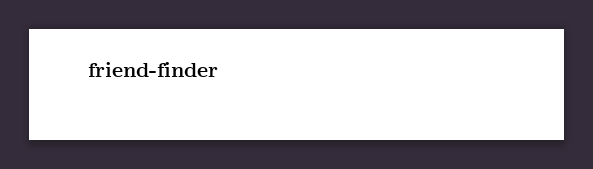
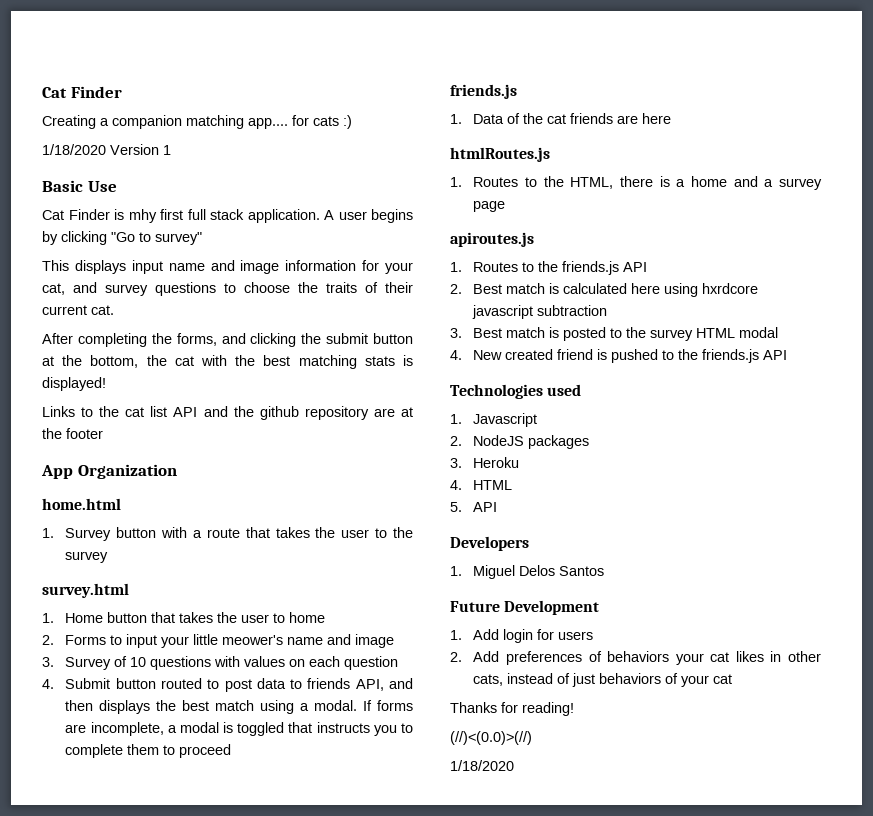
[88,62,218,77] friend-finder -> [42,86,122,98] [42,115,352,129] [42,144,171,155] [42,180,117,192] [42,209,413,223] [42,231,202,245] [42,260,413,274] [42,282,413,296] [42,305,114,315] [42,333,413,347] [42,355,413,369] [42,377,106,391] [42,406,413,420] [42,428,103,439] [41,464,177,479] [42,498,121,510] [42,527,414,541] [65,551,109,563] [42,583,129,598] [42,612,326,623] [42,634,395,648] [42,656,399,670] [42,678,414,692] [65,700,413,714] [65,722,413,736] [65,744,232,758] [450,84,517,99] [450,113,672,124] [450,147,550,162] [450,176,822,190] [473,201,506,212] [450,232,534,247] [450,261,648,275] [450,283,759,297] [472,305,608,319] [450,327,779,341] [450,349,788,363] [450,384,582,399] [450,413,538,427] [450,435,590,449] [450,457,520,468] [450,480,513,490] [450,502,498,512] [450,536,529,551] [450,565,605,579] [450,600,600,615] [450,629,594,643] [450,651,821,665] [473,673,733,687] [450,702,574,716] [450,731,532,745] [450,760,514,771] Cat Finder // Creating a companion matching app.... for cats :) // 1/18/2020 Version 1 // Basic Use // Cat Finder is mhy first full stack application. A user begins by clicking "Go to survey" // This displays input name and image information for your cat, and survey questions to choose the traits of their current cat. // After completing the forms, and clicking the submit button at the bottom, the cat with the best matching stats is displayed! // Links to the cat list API and the github repository are at the footer // App Organization // home.html // 1. Survey button with a route that takes the user to the survey // survey.html // 1. Home button that takes the user to home // 2. Forms to input your little meower's name and image // 3. Survey of 10 questions with values on each question // 4. Submit button routed to post data to friends API, and then displays the best match using a modal. If forms are incomplete, a modal is toggled that instructs you to complete them to proceed // friends.js // 1. Data of the cat friends are here // htmlRoutes.js // 1. Routes to the HTML, there is a home and a survey page // apiroutes.js // 1. Routes to the friends.js API // 2. Best match is calculated here using hxrdcore javascript subtraction // 3. Best match is posted to the survey HTML modal // 4. New created friend is pushed to the friends.js API // Technologies used // 1. Javascript // 2. NodeJS packages // 3. Heroku // 4. HTML // 5. API // Developers // 1. Miguel Delos Santos // Future Development // 1. Add login for users // 2. Add preferences of behaviors your cat likes in other cats, instead of just behaviors of your cat // Thanks for reading! // (//)<(0.0)>(//) // 1/18/2020

